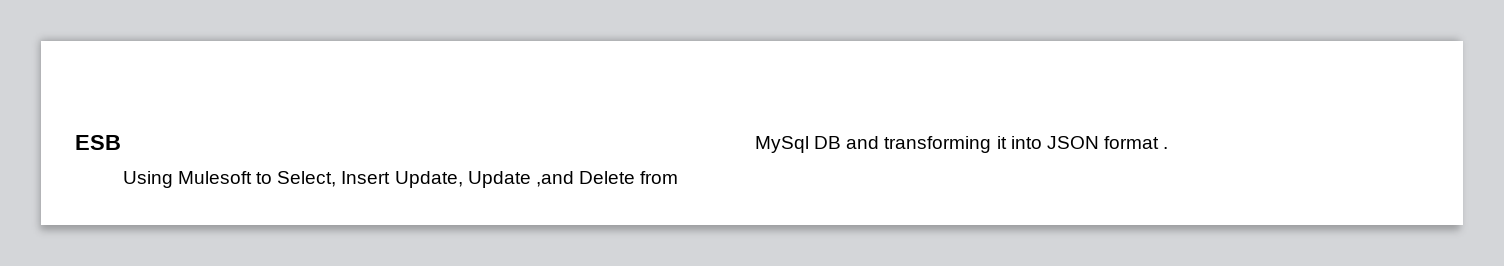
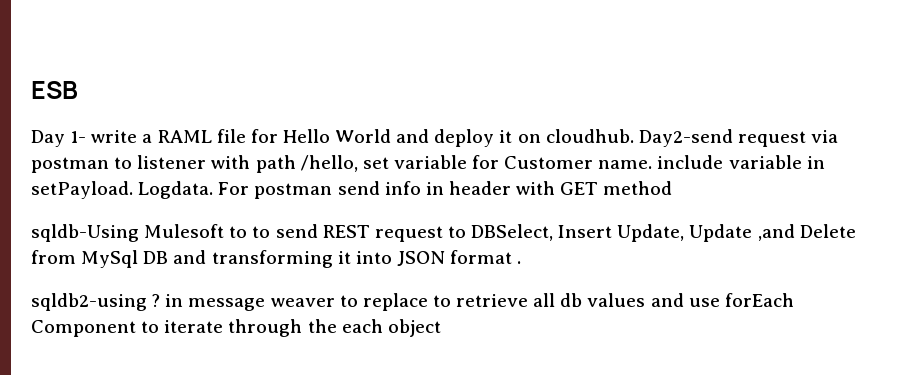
[122,171,337,188] Using Mulesoft to Select, -> [31,129,839,147] [31,155,825,173] [31,181,673,199] [31,224,554,242] Day 1- write a RAML file for Hello World and deploy it on cloudhub. Day2-send request via postman to listener with path /hello, set variable for Customer name. include variable in setPayload. Logdata. For postman send info in header with GET method // sqldb-Using Mulesoft to to send REST request to DBSelect,
(1169, 148) none -> [31,293,794,311] [31,319,441,337] // sqldb2-using ? in message weaver to replace to retrieve all db values and use forEach Component to iterate through the each object

